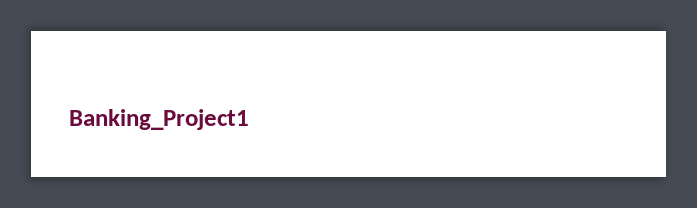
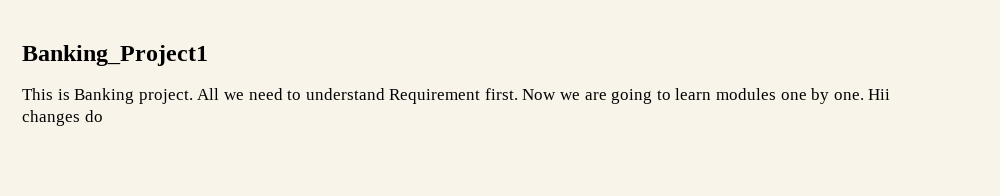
(249, 119) none -> [22,88,891,104] [22,110,103,126] // This is Banking project. All we need to understand Requirement first. Now we are going to learn modules one by one. Hii changes do

